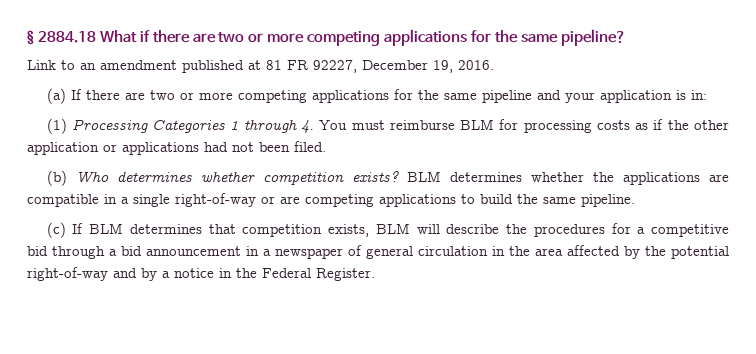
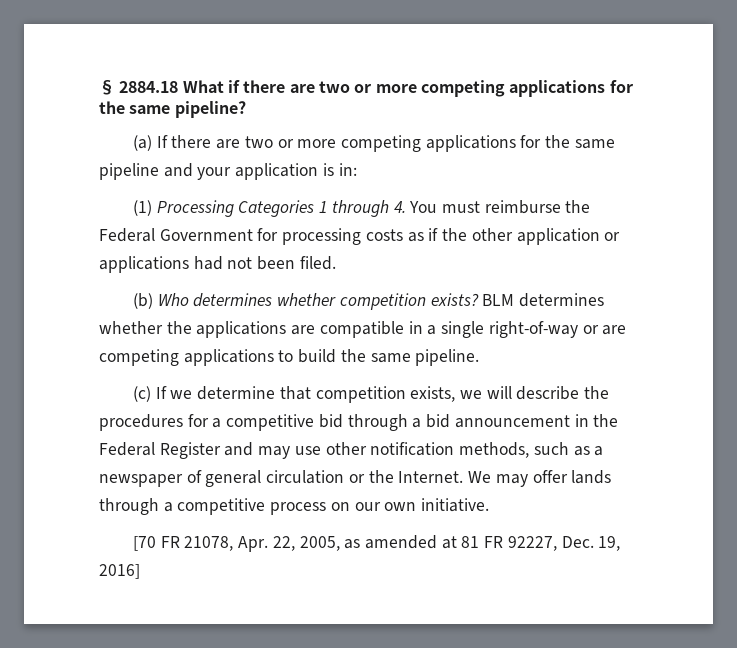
[27,60,494,73] // Link to an amendment published at 81 FR 92227, December 19, 2016. -> (246, 109) none
[460,119,495,130] BLM -> [565,200,591,213] [99,228,253,242] the Federal Government
[89,223,202,234] BLM determines -> [170,386,276,400] we determine
[375,223,410,234] BLM -> [459,390,482,399] we
(259, 251) none -> [593,414,619,427] [99,442,590,459] the Federal Register and may use other notification methods, such as
[492,245,729,259] [27,267,375,281] in the area affected by the potential right-of-way and by a notice in the Federal Register. -> [348,470,612,487] [99,498,490,515] [132,535,621,552] [99,564,140,579] or the Internet. We may offer lands through a competitive process on our own initiative. // [70 FR 21078, Apr. 22, 2005, as amended at 81 FR 92227, Dec. 19, 2016]

